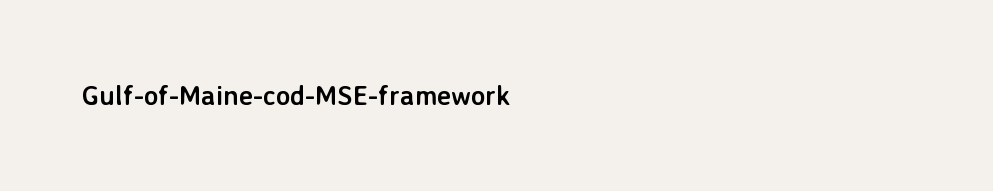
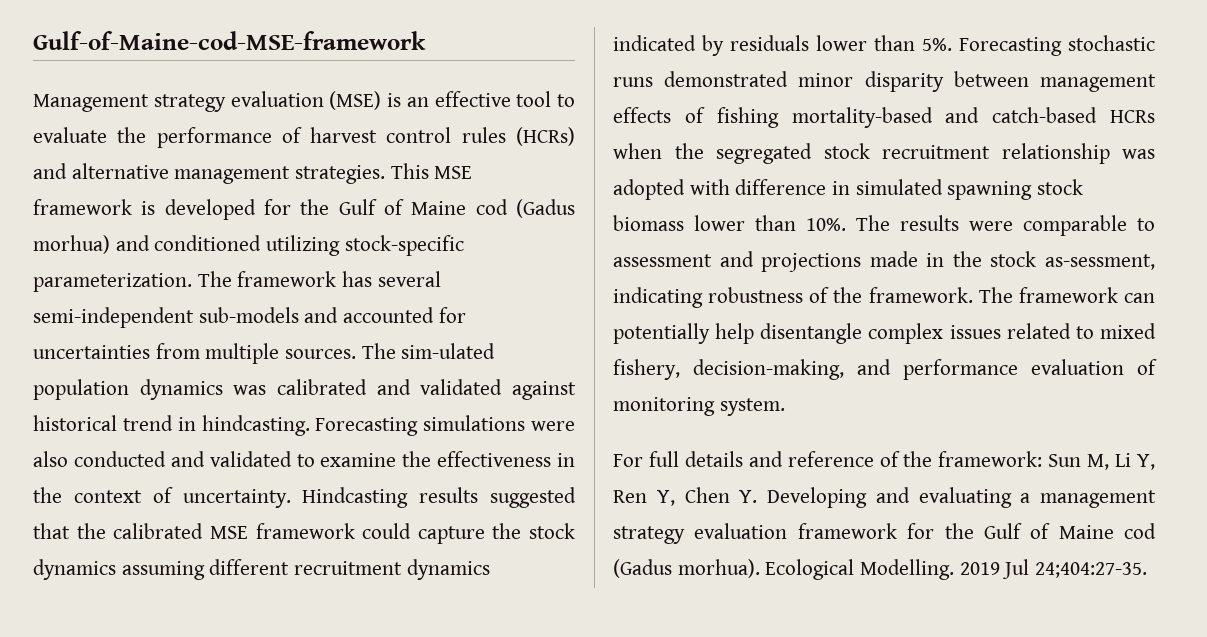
(511, 95) none -> [33,91,575,112] [33,127,575,148] [33,163,473,184] [33,199,575,220] [33,235,464,256] [33,271,441,292] [33,307,466,328] [33,343,496,364] [33,379,576,400] [33,415,575,436] [33,451,575,467] [33,487,576,508] [33,523,575,544] [33,559,490,580] [613,35,1155,56] [613,71,1156,92] [613,107,1155,128] [613,143,1155,164] [613,179,1084,200] [613,215,1155,236] [613,251,1155,272] [613,287,1155,308] [613,323,1156,344] [613,359,1157,380] [613,397,785,416] [613,451,1155,470] [613,487,1156,508] [613,523,1156,544] [613,559,1148,580] // Management strategy evaluation (MSE) is an effective tool to evaluate the performance of harvest control rules (HCRs) and alternative management strategies. This MSE framework is developed for the Gulf of Maine cod (Gadus morhua) and conditioned utilizing stock-specific parameterization. The framework has several semi-independent sub-models and accounted for uncertainties from multiple sources. The sim-ulated population dynamics was calibrated and validated against historical trend in hindcasting. Forecasting simulations were also conducted and validated to examine the effectiveness in the context of uncertainty. Hindcasting results suggested that the calibrated MSE framework could capture the stock dynamics assuming different recruitment dynamics indicated by residuals lower than 5%. Forecasting stochastic runs demonstrated minor disparity between management effects of fishing mortality-based and catch-based HCRs when the segregated stock recruitment relationship was adopted with difference in simulated spawning stock biomass lower than 10%. The results were comparable to assessment and projections made in the stock as-sessment, indicating robustness of the framework. The framework can potentially help disentangle complex issues related to mixed fishery, decision-making, and performance evaluation of monitoring system. // For full details and reference of the framework: Sun M, Li Y, Ren Y, Chen Y. Developing and evaluating a management strategy evaluation framework for the Gulf of Maine cod (Gadus morhua). Ecological Modelling. 2019 Jul 24;404:27-35.

